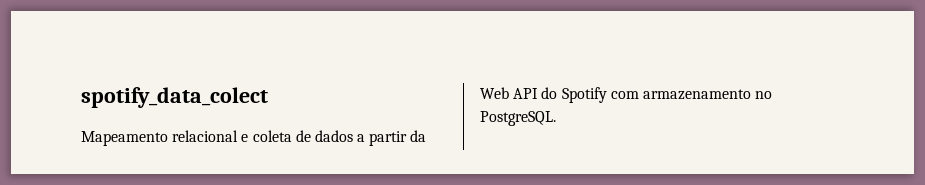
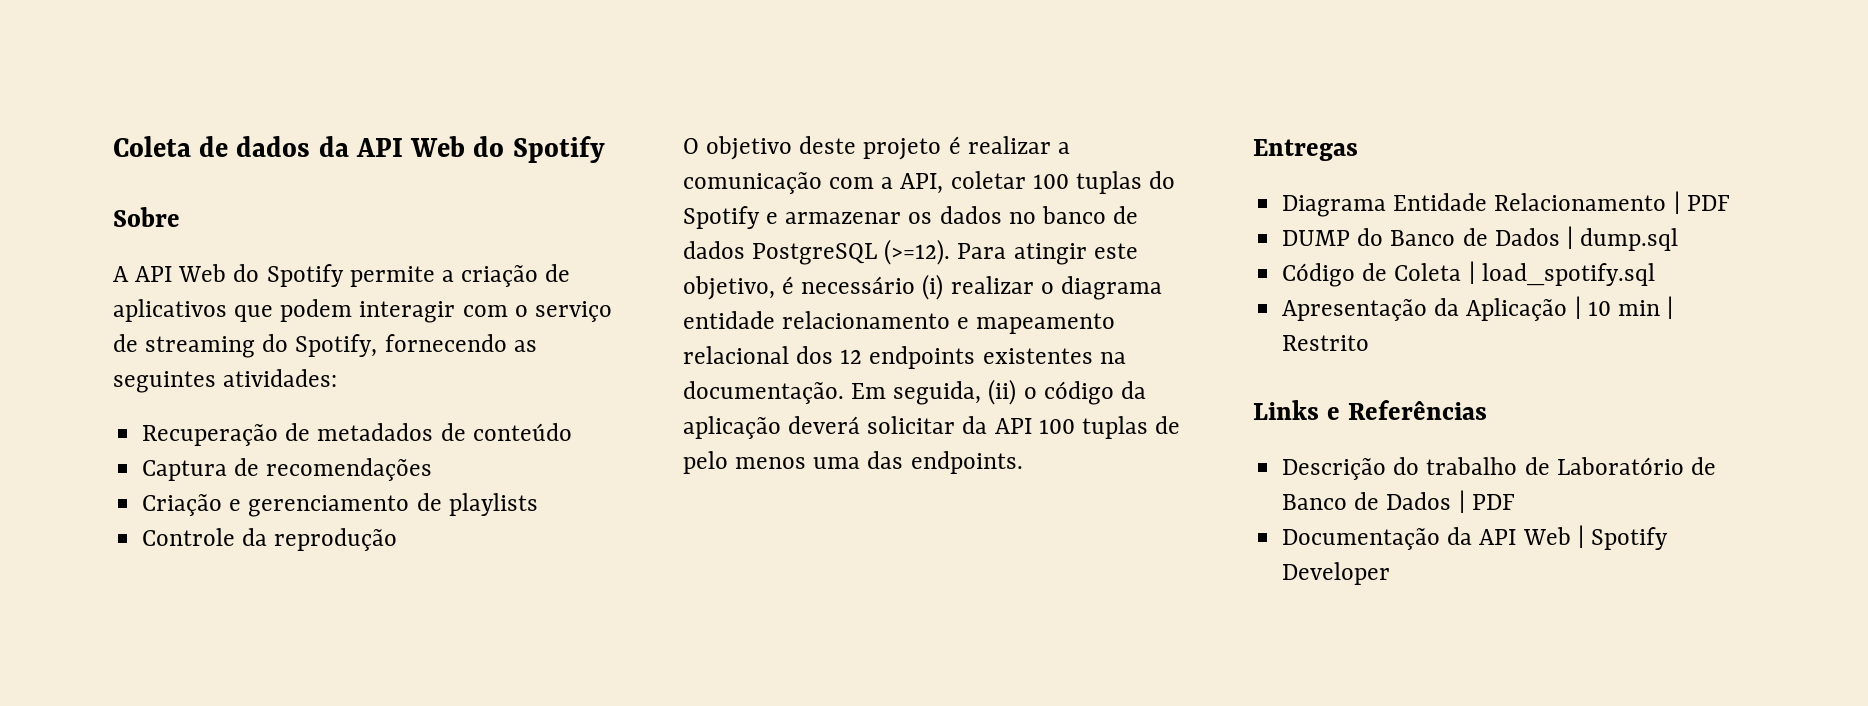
[81,87,268,108] [81,130,427,146] [480,87,773,103] [480,111,556,126] spotify_data_colect // Mapeamento relacional e coleta de dados a partir da Web API do Spotify com armazenamento no PostgreSQL. -> [113,136,605,163] [113,207,180,227] [113,264,571,287] [113,299,612,323] [113,334,537,358] [113,369,338,393] [142,423,572,446] [142,458,433,481] [142,493,538,517] [142,528,398,551] [683,136,1070,160] [683,171,1176,194] [683,206,1139,229] [683,239,1138,265] [683,274,1162,300] [683,311,1116,334] [683,346,1126,369] [683,379,1146,405] [683,416,1181,439] [683,451,1023,474] [1253,139,1358,161] [1282,191,1730,217] [1282,226,1679,251] [1282,261,1655,287] [1282,296,1674,321] [1282,335,1370,351] [1253,400,1487,420] [1282,457,1716,480] [1282,490,1515,513] [1282,525,1668,550] [1282,562,1391,585] Coleta de dados da API Web do Spotify // Sobre // A API Web do Spotify permite a criação de aplicativos que podem interagir com o serviço de streaming do Spotify, fornecendo as seguintes atividades: // Recuperação de metadados de conteúdo // Captura de recomendações // Criação e gerenciamento de playlists // Controle da reprodução // O objetivo deste projeto é realizar a comunicação com a API, coletar 100 tuplas do Spotify e armazenar os dados no banco de dados PostgreSQL (>=12). Para atingir este objetivo, é necessário (i) realizar o diagrama entidade relacionamento e mapeamento relacional dos 12 endpoints existentes na documentação. Em seguida, (ii) o código da aplicação deverá solicitar da API 100 tuplas de pelo menos uma das endpoints. // Entregas // Diagrama Entidade Relacionamento | PDF // DUMP do Banco de Dados | dump.sql // Código de Coleta | load_spotify.sql // Apresentação da Aplicação | 10 min | Restrito // Links e Referências // Descrição do trabalho de Laboratório de Banco de Dados | PDF // Documentação da API Web | Spotify Developer

